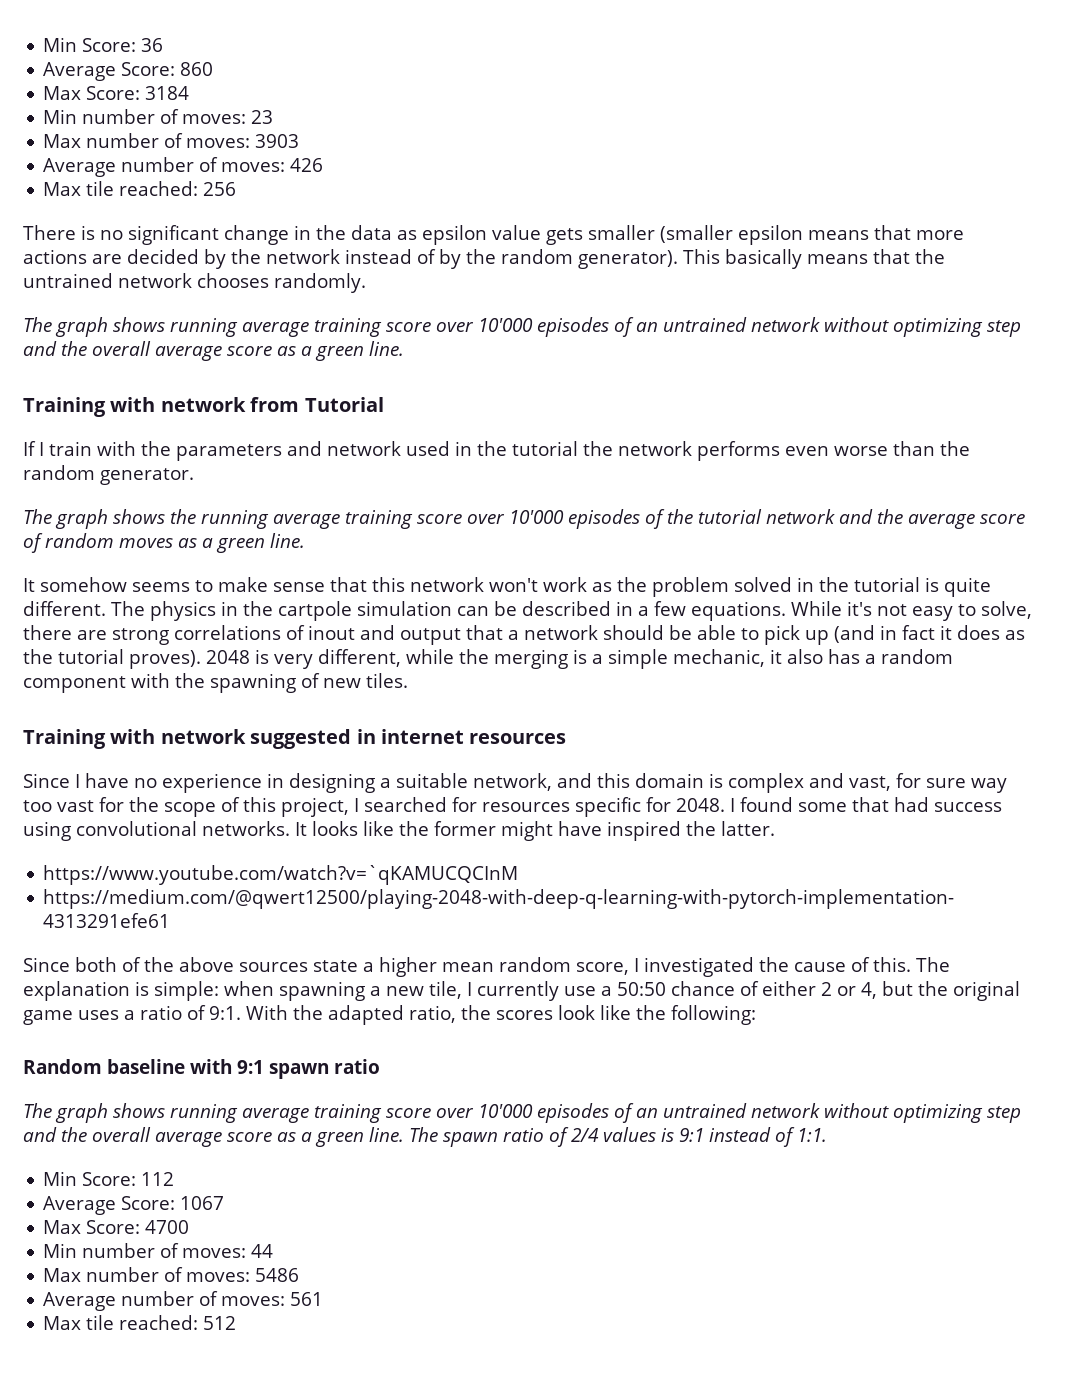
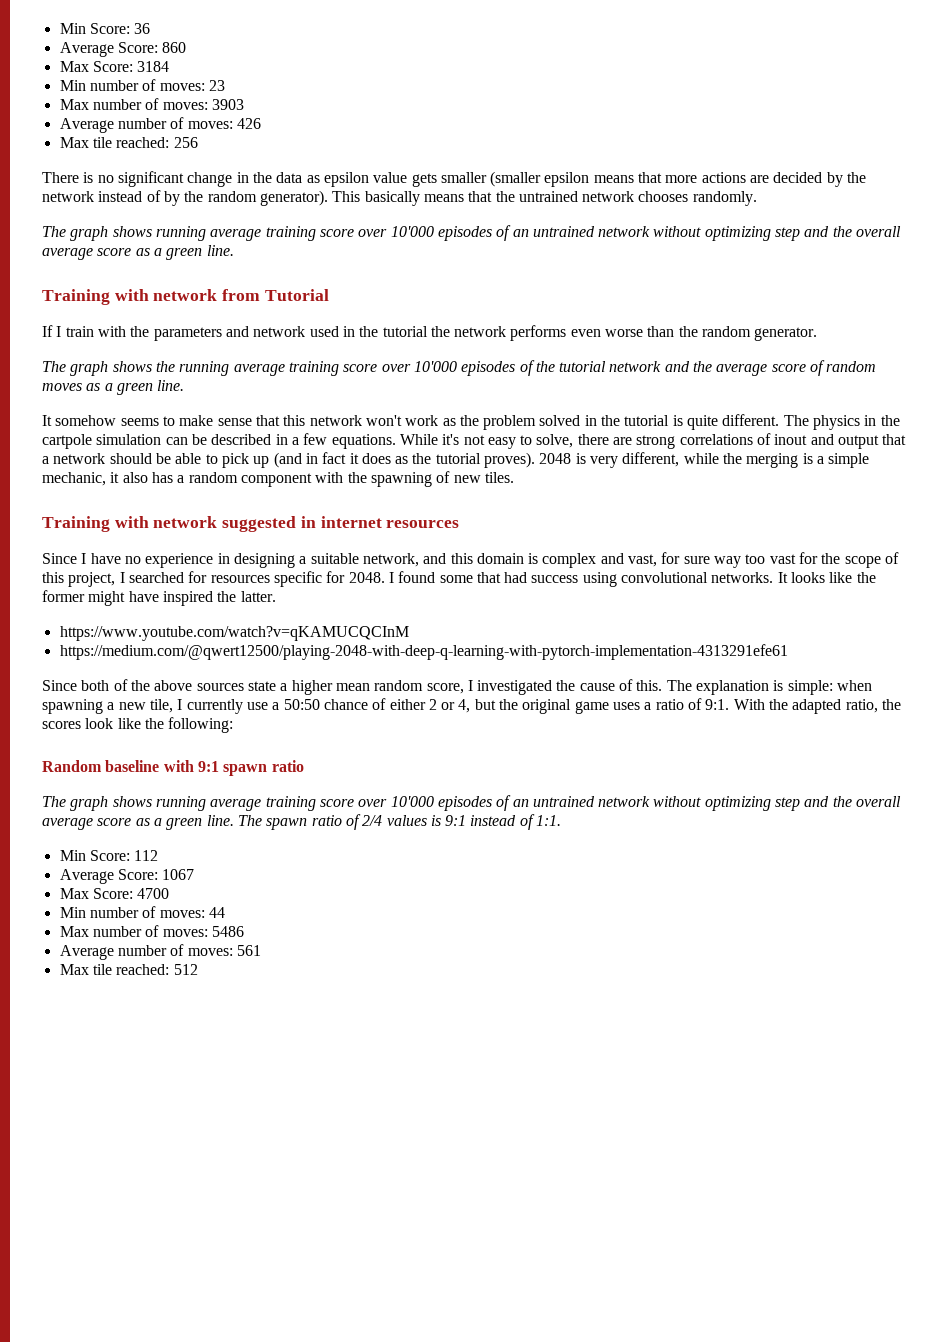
[43,865,519,885] https://www.youtube.com/watch?v=`qKAMUCQCInM -> [59,626,409,641] https://www.youtube.com/watch?v=qKAMUCQCInM

